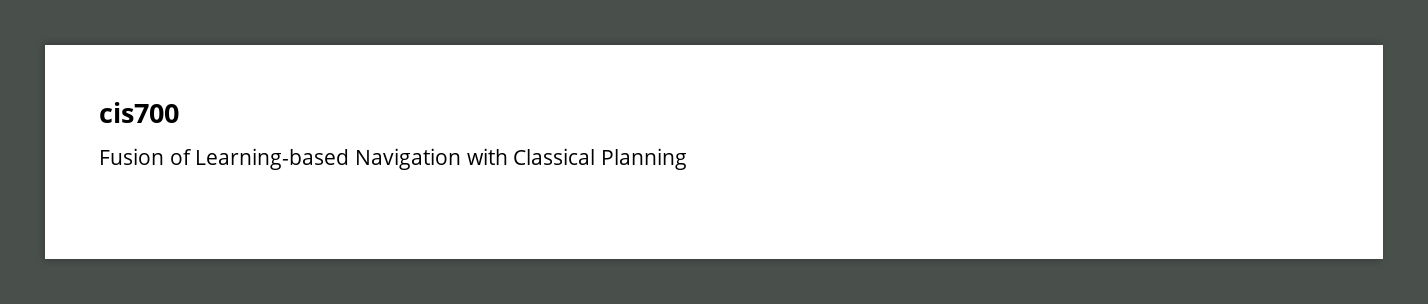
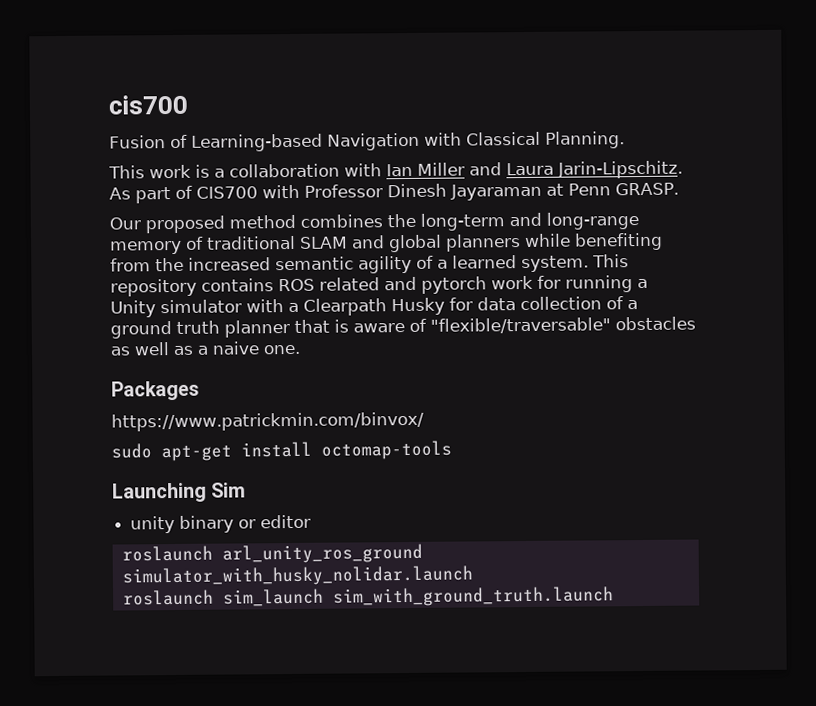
[601,148,688,170] Planning -> [544,131,625,149] [108,160,683,179] [109,182,679,204] [109,212,639,234] [110,232,663,255] [110,254,629,274] [110,275,648,297] [110,296,638,318] [110,316,696,339] [110,341,301,356] [111,380,199,401] [111,411,424,432] [111,440,452,462] [112,482,247,503] [130,514,312,534] [121,543,423,564] [121,565,473,587] [122,586,614,607] Planning. // This work is a collaboration with Ian Miller and Laura Jarin-Lipschitz. As part of CIS700 with Professor Dinesh Jayaraman at Penn GRASP. // Our proposed method combines the long-term and long-range memory of traditional SLAM and global planners while benefiting from the increased semantic agility of a learned system. This repository contains ROS related and pytorch work for running a Unity simulator with a Clearpath Husky for data collection of a ground truth planner that is aware of "flexible/traversable" obstacles as well as a naive one. // Packages // https://www.patrickmin.com/binvox/ // sudo apt-get install octomap-tools // Launching Sim // unity binary or editor // roslaunch arl_unity_ros_ground simulator_with_husky_nolidar.launch // roslaunch sim_launch sim_with_ground_truth.launch

